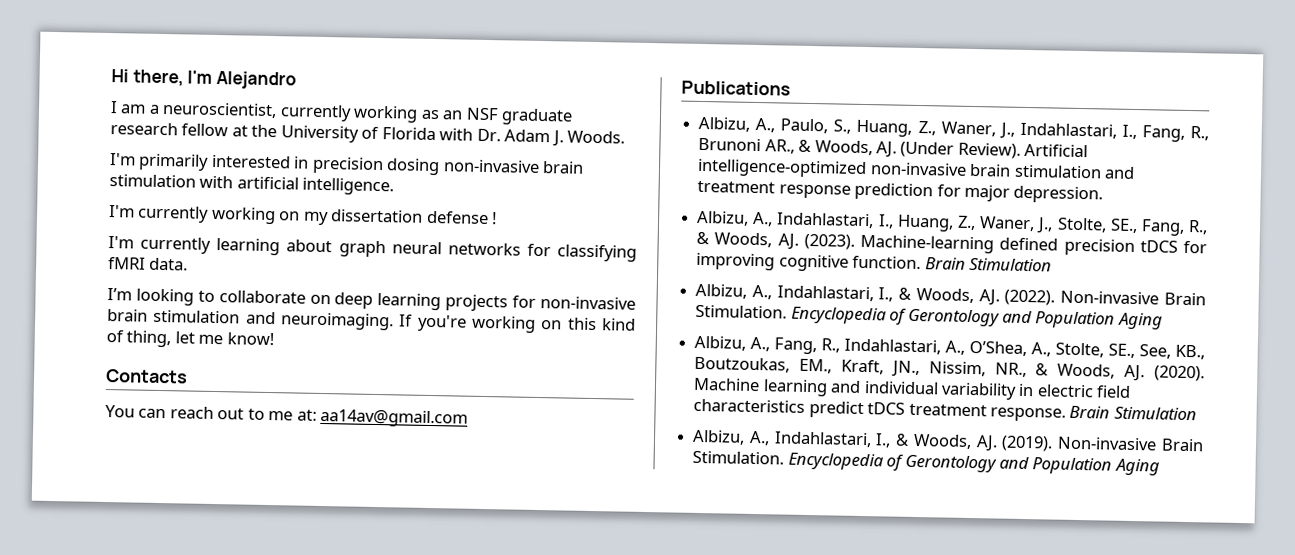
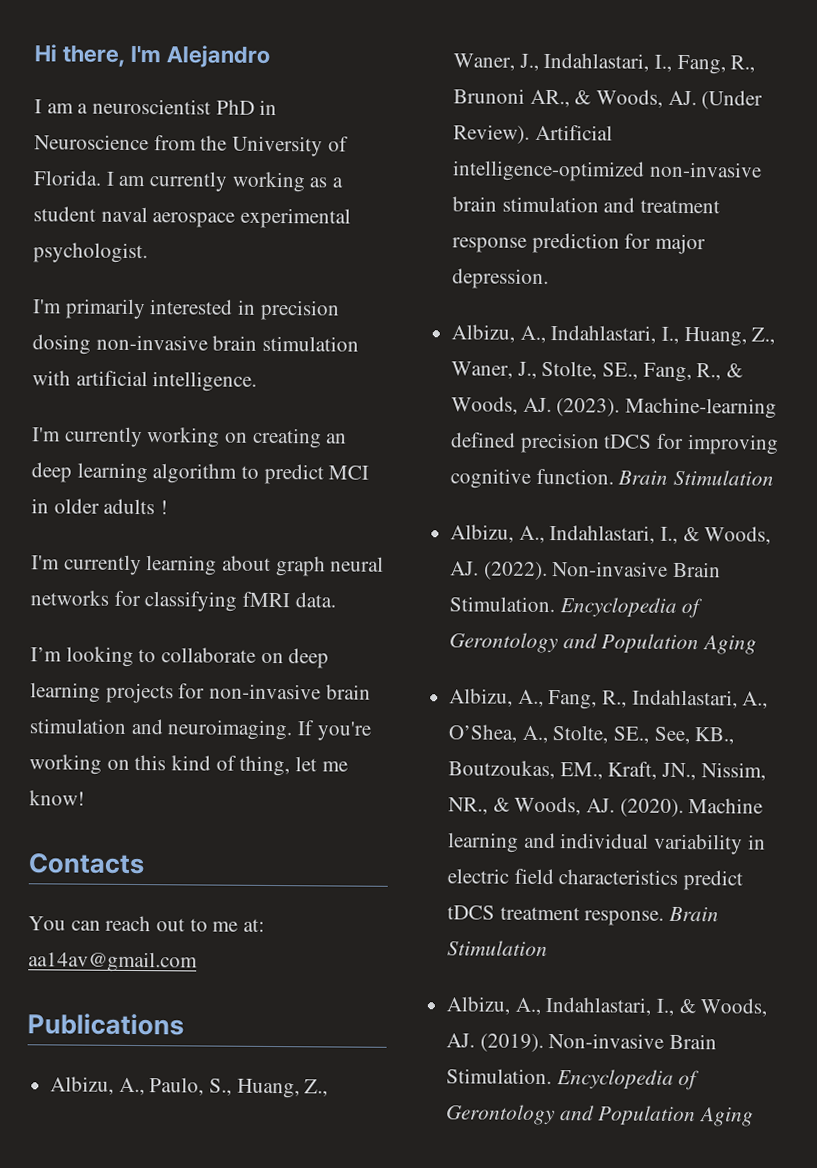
[162,102,574,126] [110,122,626,147] neuroscientist, currently working as an NSF graduate research fellow at the University of Florida with Dr. Adam J. Woods. -> [92,98,278,116] [34,134,349,157] [33,170,344,193] [33,206,352,229] [33,242,148,264] neuroscientist PhD in Neuroscience from the University of Florida. I am currently working as a student naval aerospace experimental psychologist.
[302,209,489,226] my dissertation defense -> [251,427,348,449] [31,462,370,485] [31,498,156,515] creating an deep learning algorithm to predict MCI in older adults

